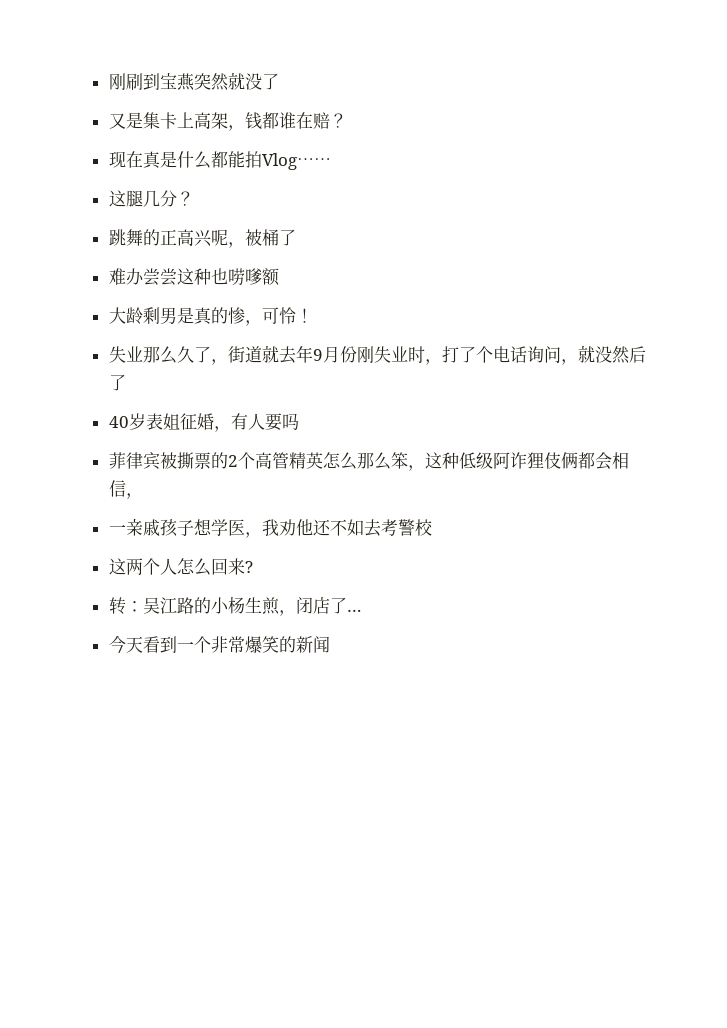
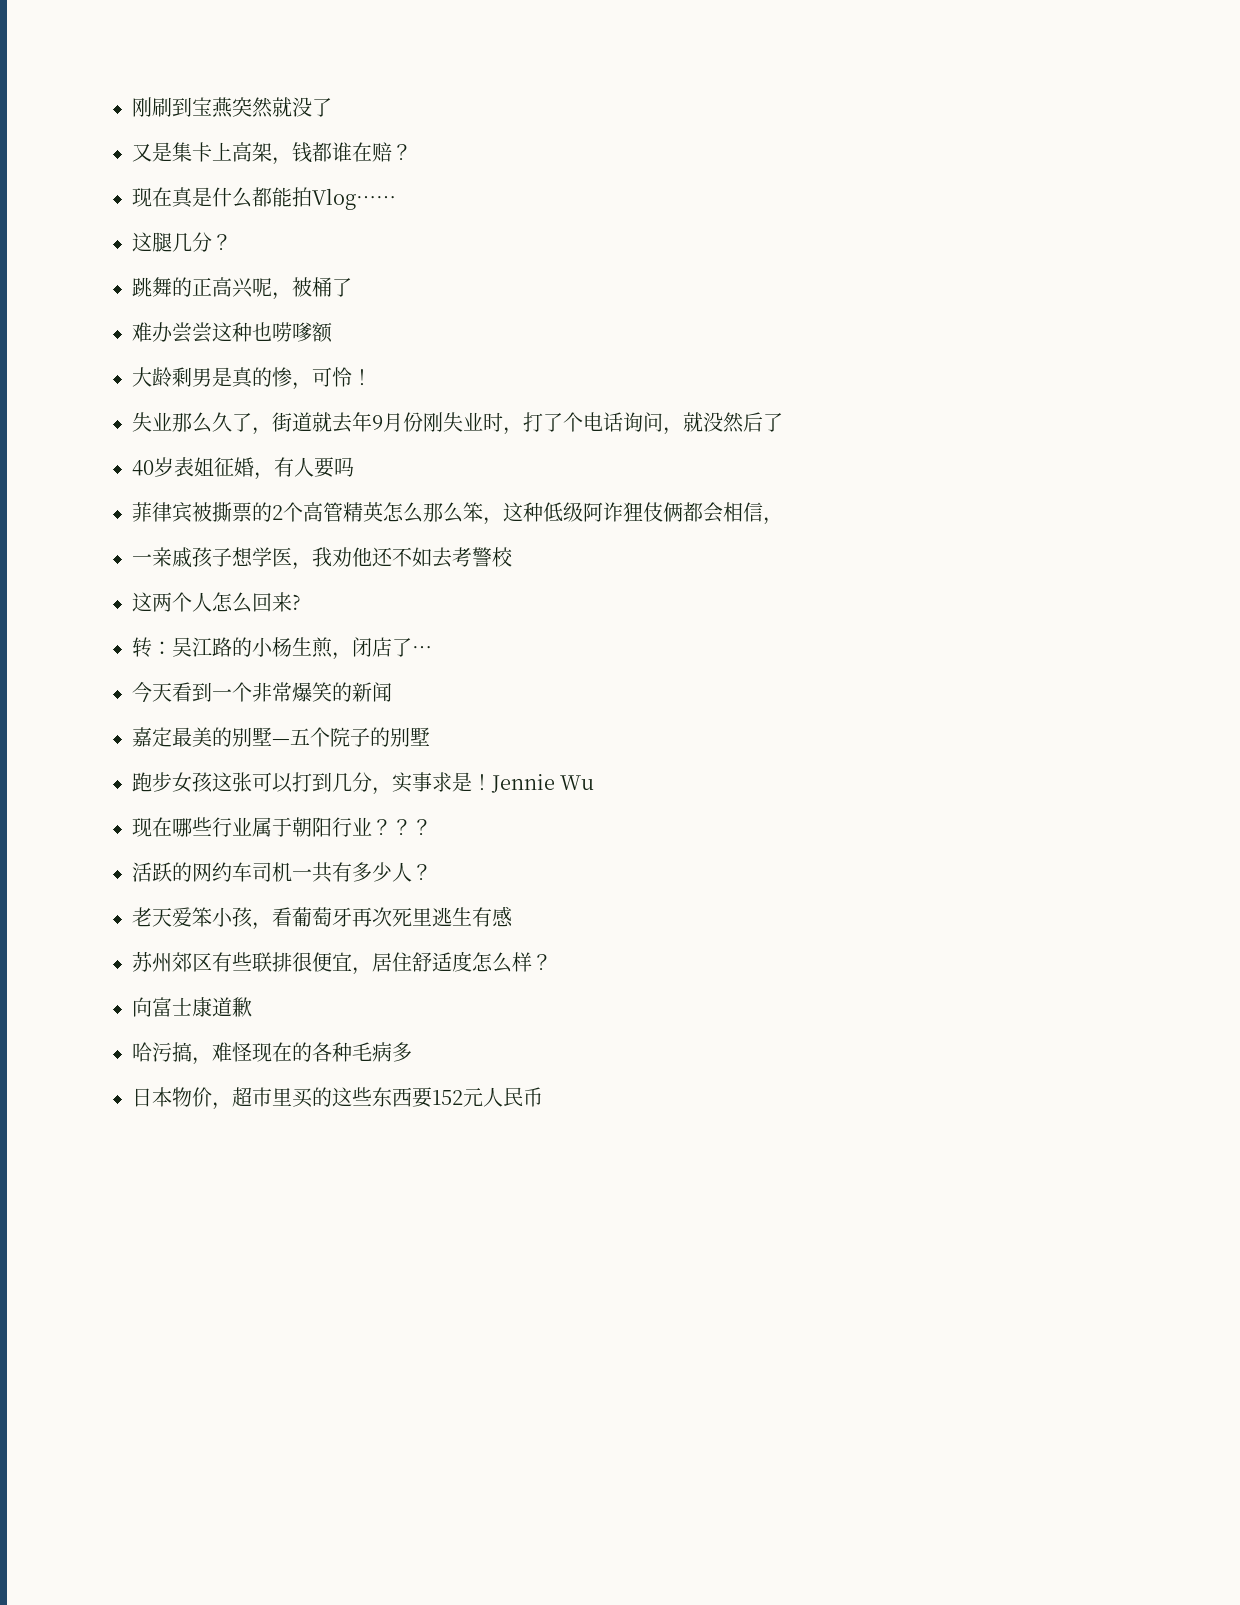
(330, 644) none -> [132,727,430,747] [132,772,595,795] [132,817,432,837] [132,862,432,883] [132,906,513,930] [132,951,552,975] [132,997,252,1017] [132,1042,412,1065] [132,1087,543,1110] // 嘉定最美的别墅—五个院子的别墅 // 跑步女孩这张可以打到几分，实事求是！Jennie Wu // 现在哪些行业属于朝阳行业？？？ // 活跃的网约车司机一共有多少人？ // 老天爱笨小孩，看葡萄牙再次死里逃生有感 // 苏州郊区有些联排很便宜，居住舒适度怎么样？ // 向富士康道歉 // 哈污搞，难怪现在的各种毛病多 // 日本物价，超市里买的这些东西要152元人民币

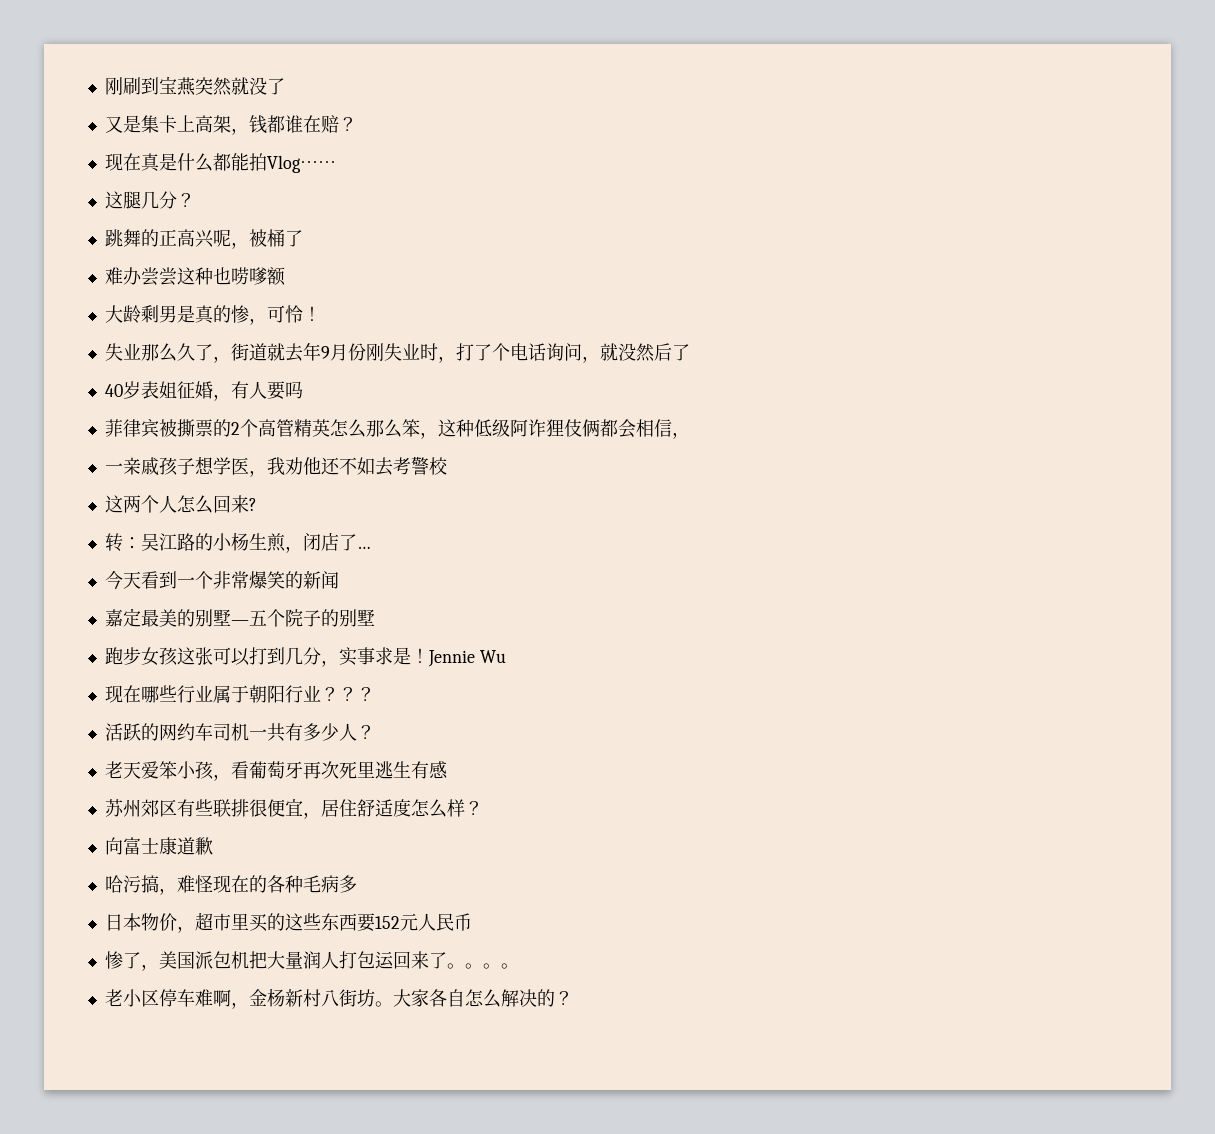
(543, 1097) none -> [104,951,519,971] [104,988,573,1009] // 惨了，美国派包机把大量润人打包运回来了。。。。 // 老小区停车难啊，金杨新村八街坊。大家各自怎么解决的？

